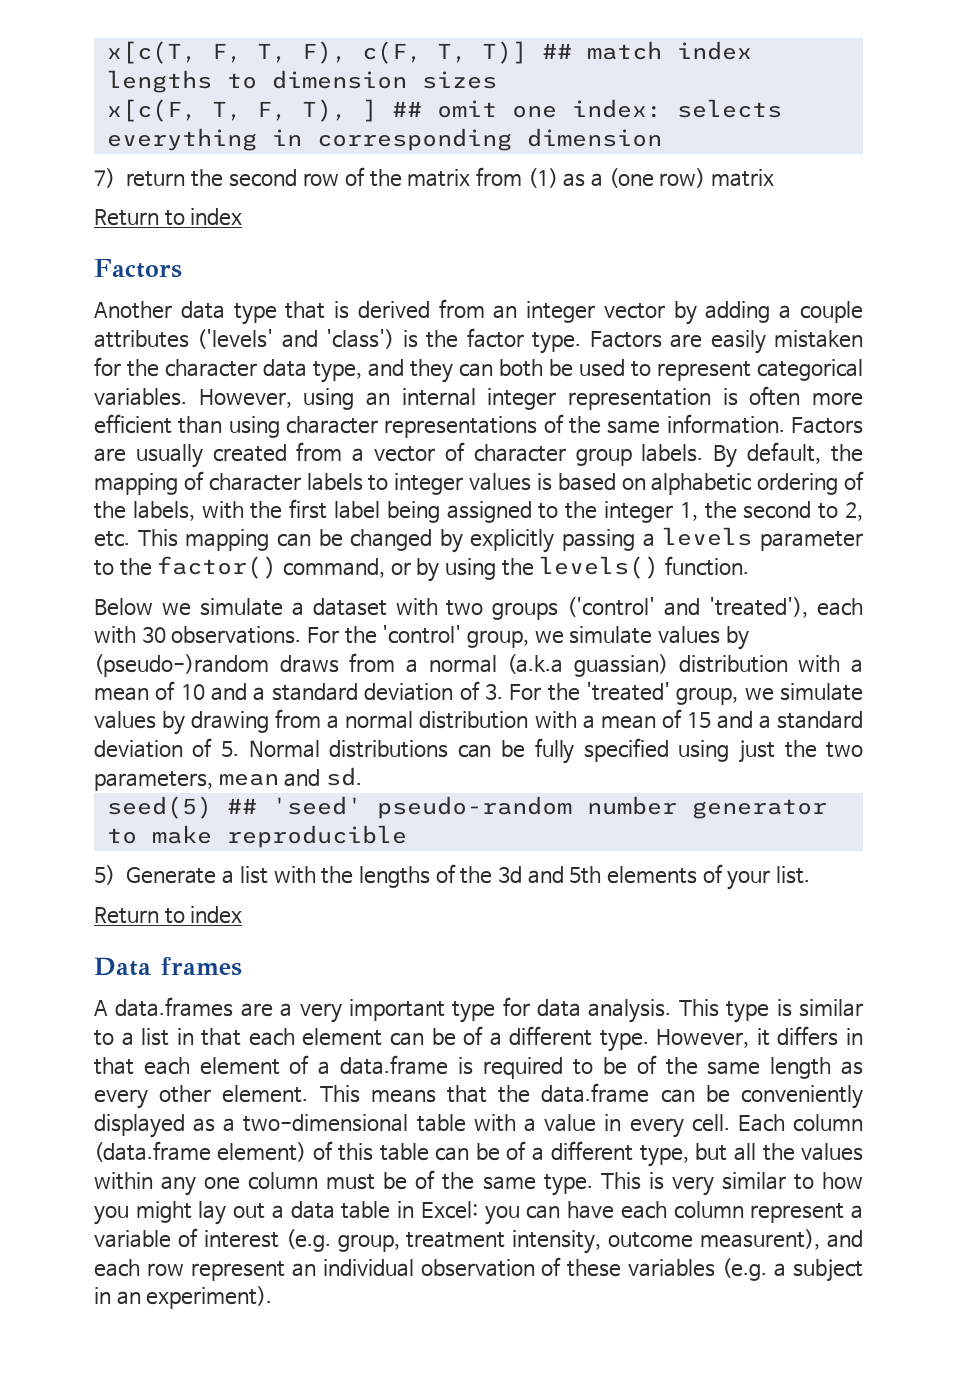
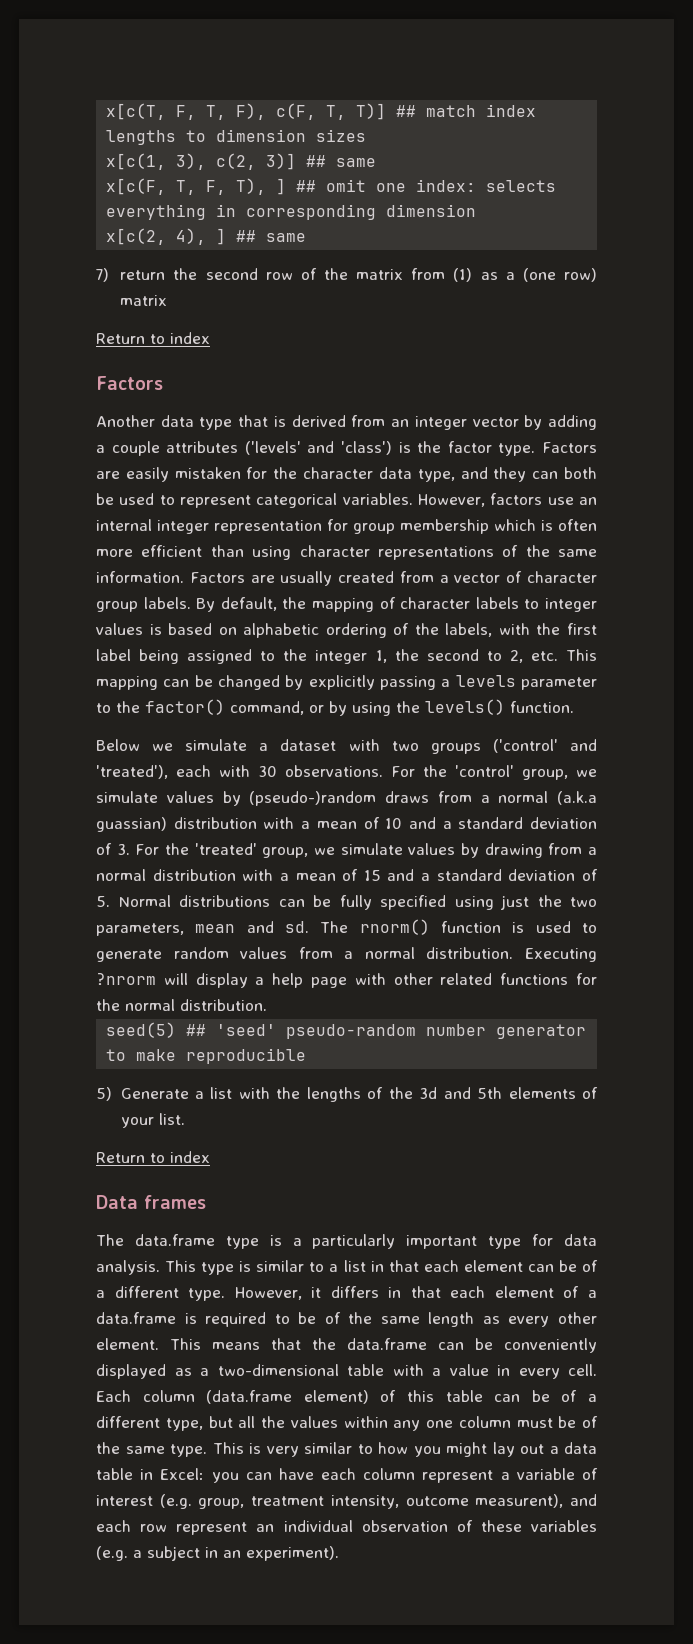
(497, 80) none -> [106,153,377,170] // x[c(1, 3), c(2, 3)] ## same
(662, 137) none -> [106,228,307,245] // x[c(2, 4), ] ## same
[303,388,355,410] using -> [490,493,574,505] factors use
(712, 399) none -> [327,519,536,534] for group membership which
(362, 776) none -> [320,919,597,935] [96,947,597,962] [96,973,597,988] [96,999,267,1011] The rnorm() function is used to generate random values from a normal distribution. Executing ?nrorm will display a help page with other related functions for the normal distribution.
[94,997,342,1023] A data.frames are a very -> [96,1234,396,1249] The data.frame type is a particularly

